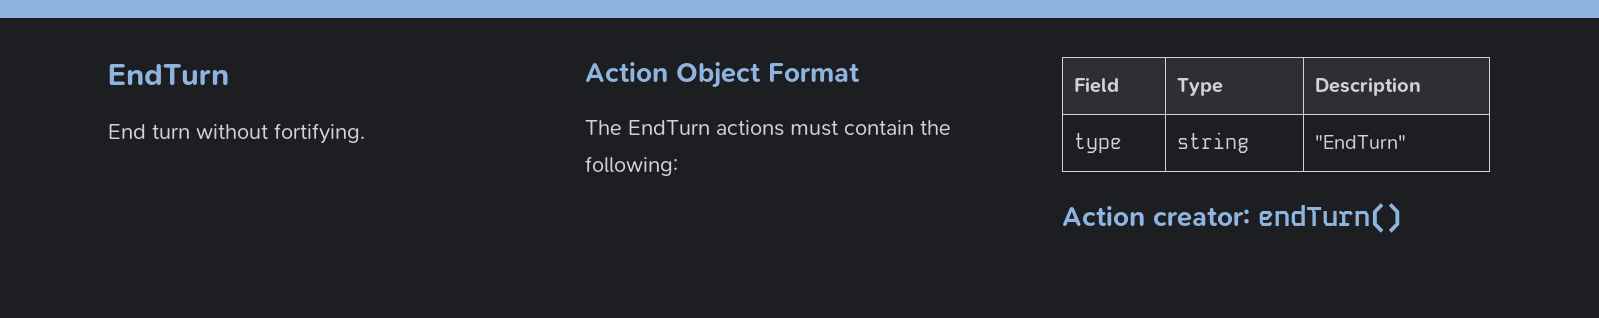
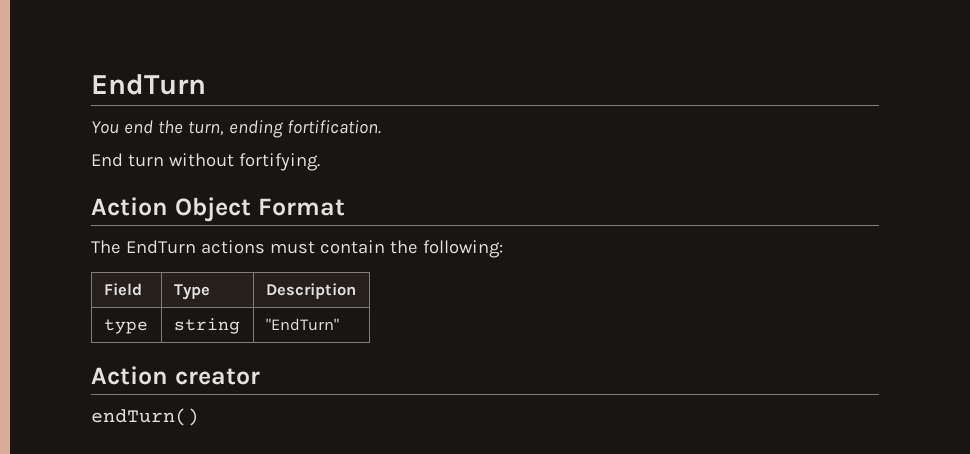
[108,64,229,85] EndTurn -> [91,74,206,95] [91,120,381,138] EndTurn // You end the turn, ending fortification.
[1153,207,1250,227] creator: -> [174,368,260,385] creator //

